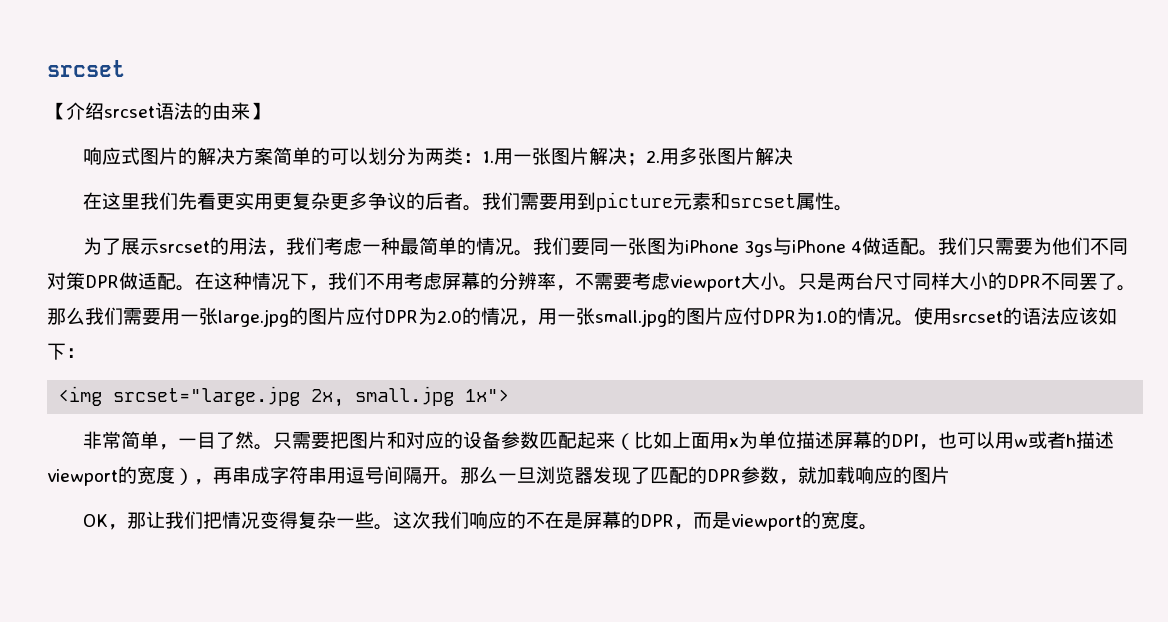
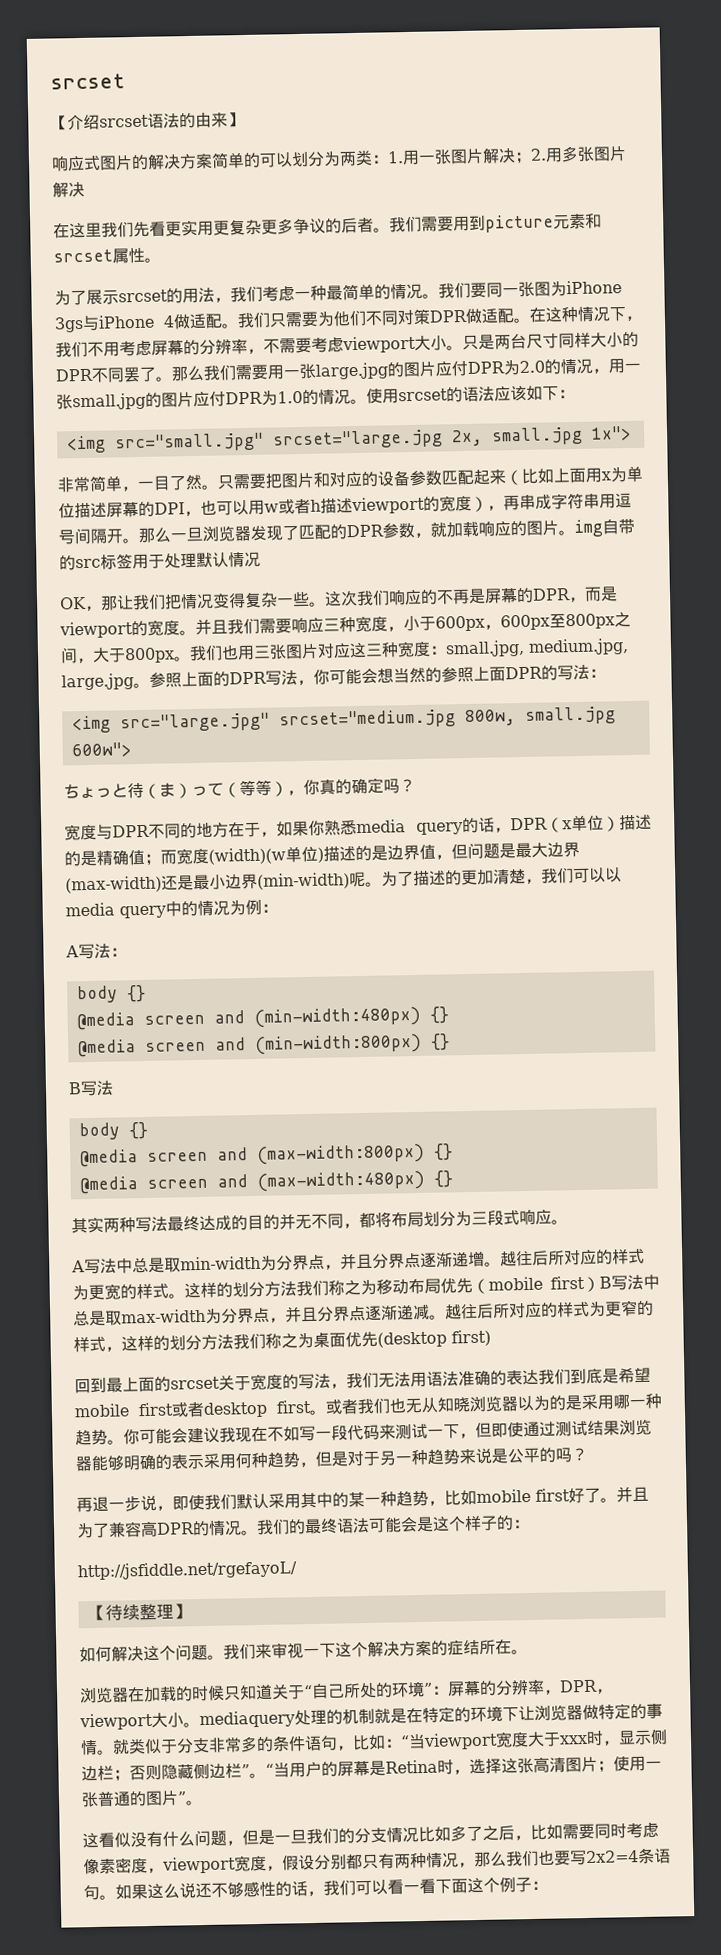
(103, 396) none -> [114,432,264,453] src="small.jpg"
(950, 475) none -> [558,518,635,537] [59,551,261,571] 。img自带的src标签用于处理默认情况
[544,511,564,529] 在 -> [452,588,470,605] 再
(878, 527) none -> [195,611,631,635] [60,638,629,664] [61,664,606,691] [71,706,616,734] [71,742,132,758] [63,777,416,799] [64,814,652,841] [64,841,580,867] [65,867,622,894] [65,899,278,919] [65,943,127,960] [76,984,146,1004] [76,1006,449,1031] [77,1033,450,1058] [68,1080,114,1097] [78,1121,148,1141] [79,1143,453,1168] [79,1170,453,1195] [71,1208,568,1234] [71,1248,645,1275] [72,1274,660,1301] [73,1299,654,1327] [73,1329,491,1353] [74,1366,651,1394] [74,1393,662,1418] [75,1418,652,1446] [75,1447,588,1472] [76,1486,649,1513] [76,1515,530,1539] [77,1560,297,1581] [87,1603,191,1622] [79,1639,528,1663] [79,1679,613,1704] [79,1703,663,1731] [80,1729,668,1756] [81,1755,662,1782] [81,1790,203,1808] [82,1821,659,1849] [83,1847,671,1875] [83,1877,548,1901] 并且我们需要响应三种宽度，小于600px，600px至800px之间，大于800px。我们也用三张图片对应这三种宽度：small.jpg, medium.jpg, large.jpg。参照上面的DPR写法，你可能会想当然的参照上面DPR的写法： // <img src="large.jpg" srcset="medium.jpg 800w, small.jpg 600w"> // ちょっと待（ま）って（等等），你真的确定吗？ // 宽度与DPR不同的地方在于，如果你熟悉media query的话，DPR（x单位）描述的是精确值；而宽度(width)(w单位)描述的是边界值，但问题是最大边界(max-width)还是最小边界(min-width)呢。为了描述的更加清楚，我们可以以media query中的情况为例： // A写法： // body {} // @media screen and (min-width:480px) {} // @media screen and (min-width:800px) {} // B写法 // body {} // @media screen and (max-width:800px) {} // @media screen and (max-width:480px) {} // 其实两种写法最终达成的目的并无不同，都将布局划分为三段式响应。 // A写法中总是取min-width为分界点，并且分界点逐渐递增。越往后所对应的样式为更宽的样式。这样的划分方法我们称之为移动布局优先（mobile first）B写法中总是取max-width为分界点，并且分界点逐渐递减。越往后所对应的样式为更窄的样式，这样的划分方法我们称之为桌面优先(desktop first) // 回到最上面的srcset关于宽度的写法，我们无法用语法准确的表达我们到底是希望mobile first或者desktop first。或者我们也无从知晓浏览器以为的是采用哪一种趋势。你可能会建议我现在不如写一段代码来测试一下，但即使通过测试结果浏览器能够明确的表示采用何种趋势，但是对于另一种趋势来说是公平的吗？ // 再退一步说，即使我们默认采用其中的某一种趋势，比如mobile first好了。并且为了兼容高DPR的情况。我们的最终语法可能会是这个样子的： // http://jsfiddle.net/rgefayoL/ // 【待续整理】 // 如何解决这个问题。我们来审视一下这个解决方案的症结所在。 // 浏览器在加载的时候只知道关于“自己所处的环境”：屏幕的分辨率，DPR，viewport大小。mediaquery处理的机制就是在特定的环境下让浏览器做特定的事情。就类似于分支非常多的条件语句，比如：“当viewport宽度大于xxx时，显示侧边栏；否则隐藏侧边栏”。“当用户的屏幕是Retina时，选择这张高清图片；使用一张普通的图片”。 // 这看似没有什么问题，但是一旦我们的分支情况比如多了之后，比如需要同时考虑像素密度，viewport宽度，假设分别都只有两种情况，那么我们也要写2x2=4条语句。如果这么说还不够感性的话，我们可以看一看下面这个例子：

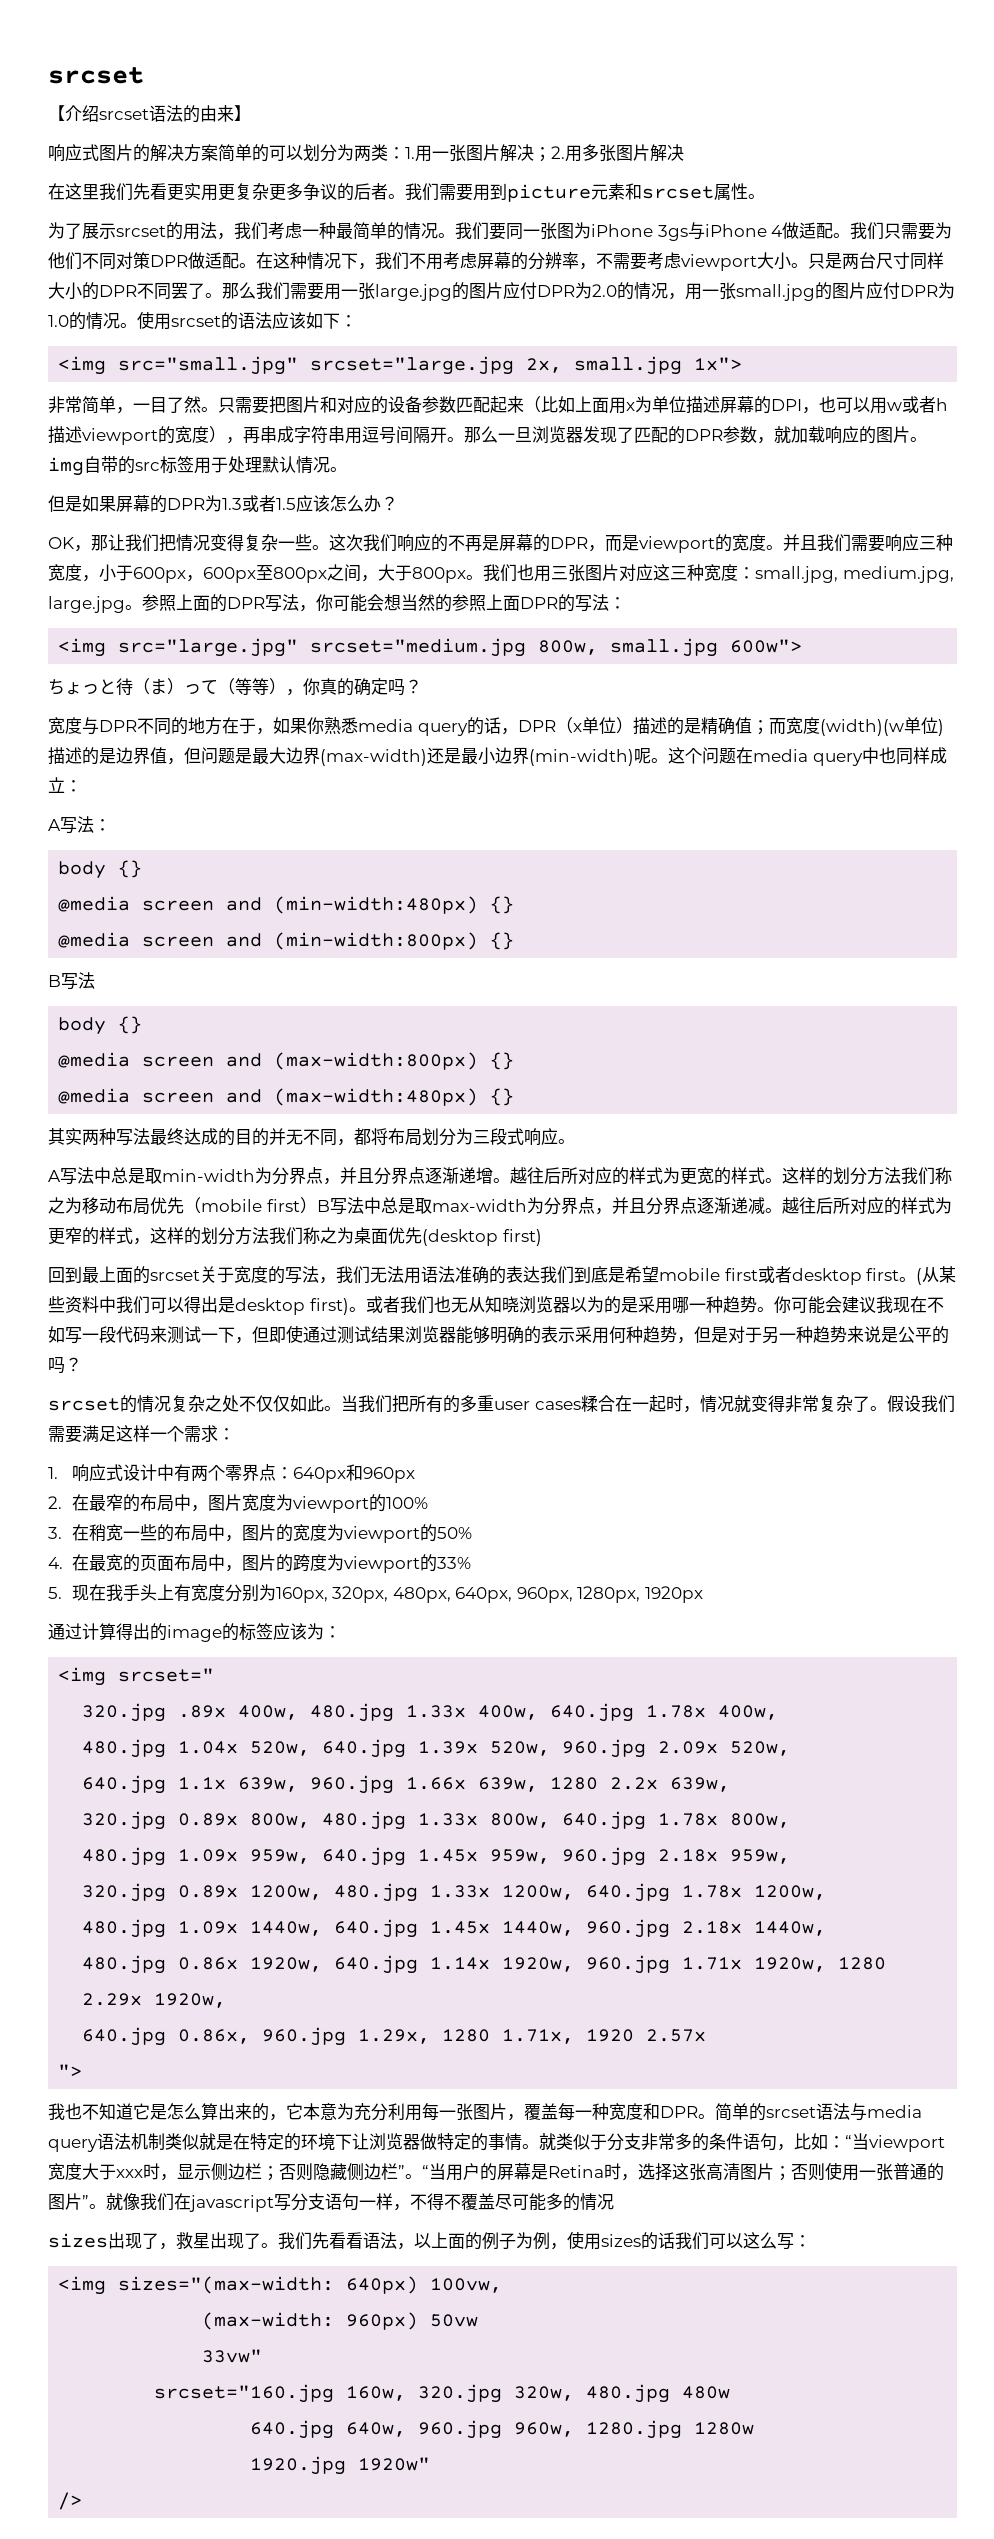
(261, 559) none -> [330,467,347,472] [48,495,398,513] 。 // 但是如果屏幕的DPR为1.3或者1.5应该怎么办？
[381,867,622,887] [65,899,262,919] 为了描述的更加清楚，我们可以以media query中的情况为例 -> [668,747,947,766] [48,777,65,793] 这个问题在media query中也同样成立
(327, 1412) none -> [916,1266,957,1285] [48,1296,366,1315] (从某些资料中我们可以得出是desktop first)。
[76,1486,649,1513] [76,1515,530,1539] [77,1560,297,1581] [87,1603,191,1622] [79,1639,528,1663] [79,1679,613,1704] [79,1708,375,1731] 再退一步说，即使我们默认采用其中的某一种趋势，比如mobile first好了。并且为了兼容高DPR的情况。我们的最终语法可能会是这个样子的： // http://jsfiddle.net/rgefayoL/ // 【待续整理】 // 如何解决这个问题。我们来审视一下这个解决方案的症结所在。 // 浏览器在加载的时候只知道关于“自己所处的环境”：屏幕的分辨率，DPR，viewport大小。mediaquery处理的机制 -> [48,1395,955,1413] [48,1425,235,1443] [48,1464,415,1483] [48,1494,428,1513] [48,1524,472,1543] [48,1554,471,1573] [48,1584,704,1603] [48,1623,341,1642] [58,1667,215,1686] [82,1703,779,1722] [82,1739,791,1758] [82,1775,731,1794] [82,1811,791,1830] [82,1847,791,1866] [82,1883,827,1902] [82,1919,827,1938] [82,1955,887,1974] [82,1993,227,2008] [82,2027,707,2046] [58,2064,83,2077] [48,2103,922,2121] [48,2133,199,2152] srcset的情况复杂之处不仅仅如此。当我们把所有的多重user cases糅合在一起时，情况就变得非常复杂了。假设我们需要满足这样一个需求： // 1.响应式设计中有两个零界点：640px和960px // 2.在最窄的布局中，图片宽度为viewport的100% // 3.在稍宽一些的布局中，图片的宽度为viewport的50% // 4.在最宽的页面布局中，图片的跨度为viewport的33% // 5.现在我手头上有宽度分别为160px, 320px, 480px, 640px, 960px, 1280px, 1920px // 通过计算得出的image的标签应该为： // <img srcset=" // 320.jpg .89x 400w, 480.jpg 1.33x 400w, 640.jpg 1.78x 400w, // 480.jpg 1.04x 520w, 640.jpg 1.39x 520w, 960.jpg 2.09x 520w, // 640.jpg 1.1x 639w, 960.jpg 1.66x 639w, 1280 2.2x 639w, // 320.jpg 0.89x 800w, 480.jpg 1.33x 800w, 640.jpg 1.78x 800w, // 480.jpg 1.09x 959w, 640.jpg 1.45x 959w, 960.jpg 2.18x 959w, // 320.jpg 0.89x 1200w, 480.jpg 1.33x 1200w, 640.jpg 1.78x 1200w, // 480.jpg 1.09x 1440w, 640.jpg 1.45x 1440w, 960.jpg 2.18x 1440w, // 480.jpg 0.86x 1920w, 640.jpg 1.14x 1920w, 960.jpg 1.71x 1920w, 1280 2.29x 1920w, // 640.jpg 0.86x, 960.jpg 1.29x, 1280 1.71x, 1920 2.57x // "> // 我也不知道它是怎么算出来的，它本意为充分利用每一张图片，覆盖每一种宽度和DPR。简单的srcset语法与media query语法机制类似
(614, 1766) none -> [791,2163,825,2181] 否则
[82,1821,659,1849] [83,1847,671,1875] [83,1877,548,1901] // 这看似没有什么问题，但是一旦我们的分支情况比如多了之后，比如需要同时考虑像素密度，viewport宽度，假设分别都只有两种情况，那么我们也要写2x2=4条语句。如果这么说还不够感性的话，我们可以看一看下面这个例子： -> [106,2193,614,2212] [48,2231,811,2250] [58,2276,503,2295] [202,2312,479,2330] [202,2349,263,2363] [154,2384,731,2403] [250,2420,755,2439] [250,2456,431,2475] [58,2492,83,2510] 就像我们在javascript写分支语句一样，不得不覆盖尽可能多的情况 // sizes出现了，救星出现了。我们先看看语法，以上面的例子为例，使用sizes的话我们可以这么写： // <img sizes="(max-width: 640px) 100vw, // (max-width: 960px) 50vw // 33vw" // srcset="160.jpg 160w, 320.jpg 320w, 480.jpg 480w // 640.jpg 640w, 960.jpg 960w, 1280.jpg 1280w // 1920.jpg 1920w" // />

